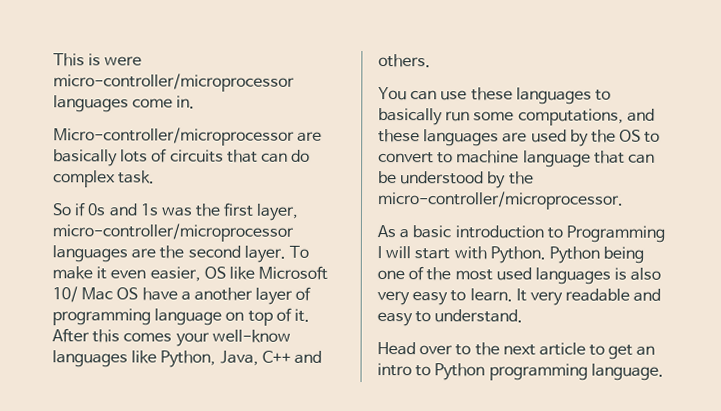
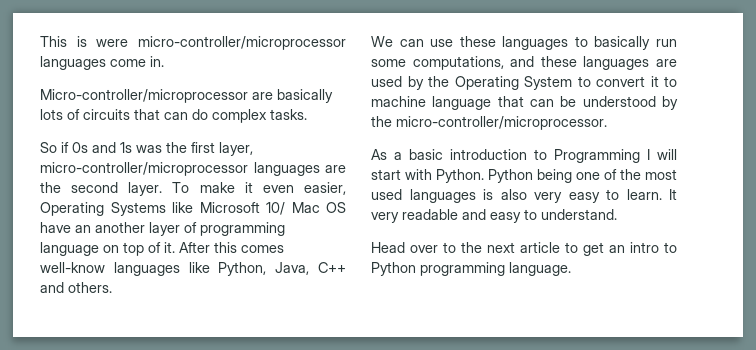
[118,170,156,184] task. -> [270,109,307,120] tasks.
[203,266,226,279] OS -> [40,202,166,216] Operating Systems
[180,291,191,301] a -> [75,225,91,233] an
[175,332,210,347] your -> (284, 249) none
[378,87,407,101] You -> [371,36,393,47] We
[619,129,642,142] OS -> [454,76,572,90] Operating System
(434, 158) none -> [650,76,659,87] it

